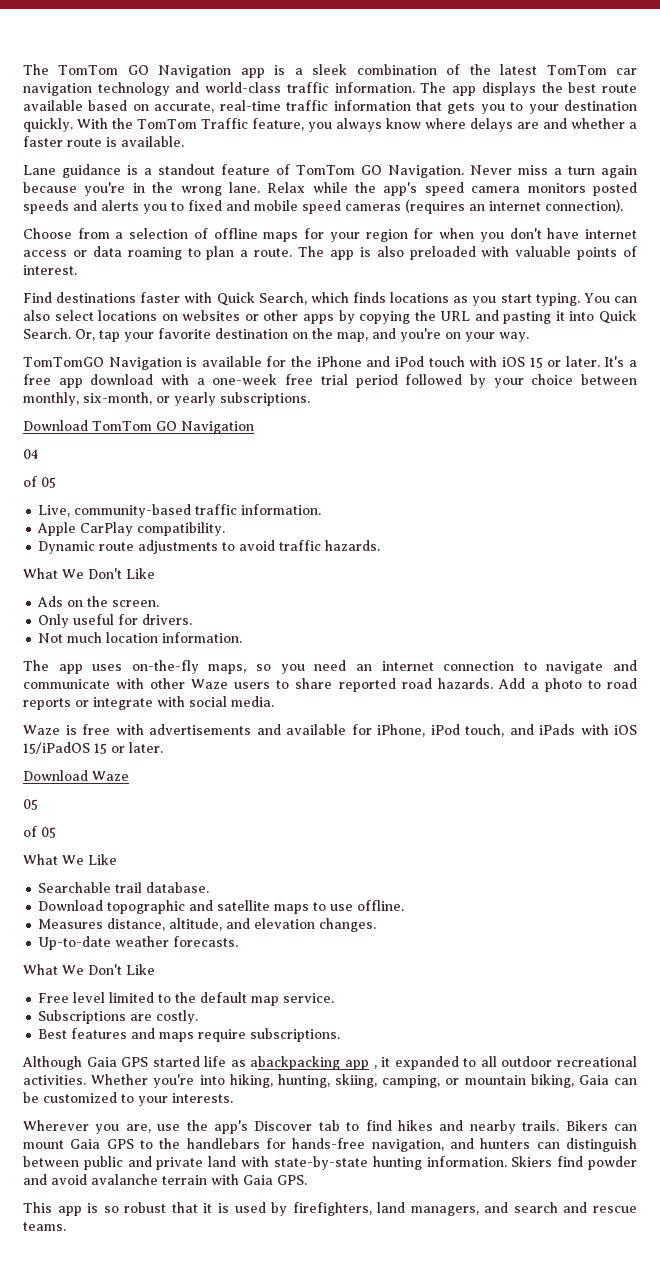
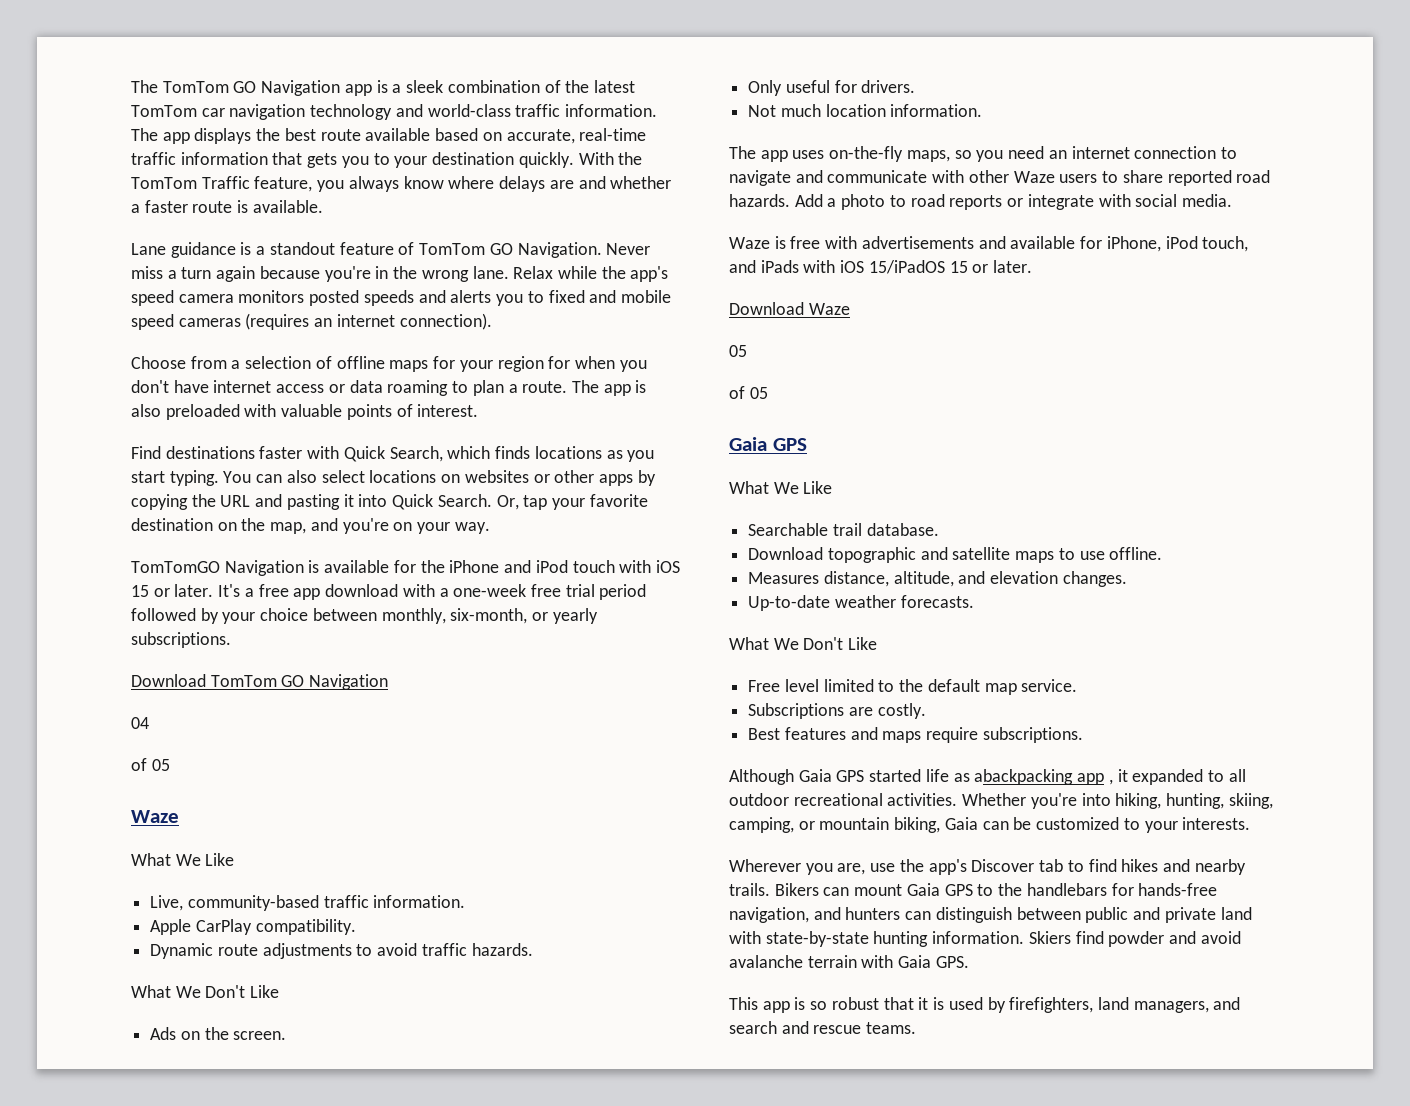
(56, 482) none -> [131,810,179,823] [131,853,235,866] // Waze // What We Like
(56, 832) none -> [729,437,807,451] // Gaia GPS

